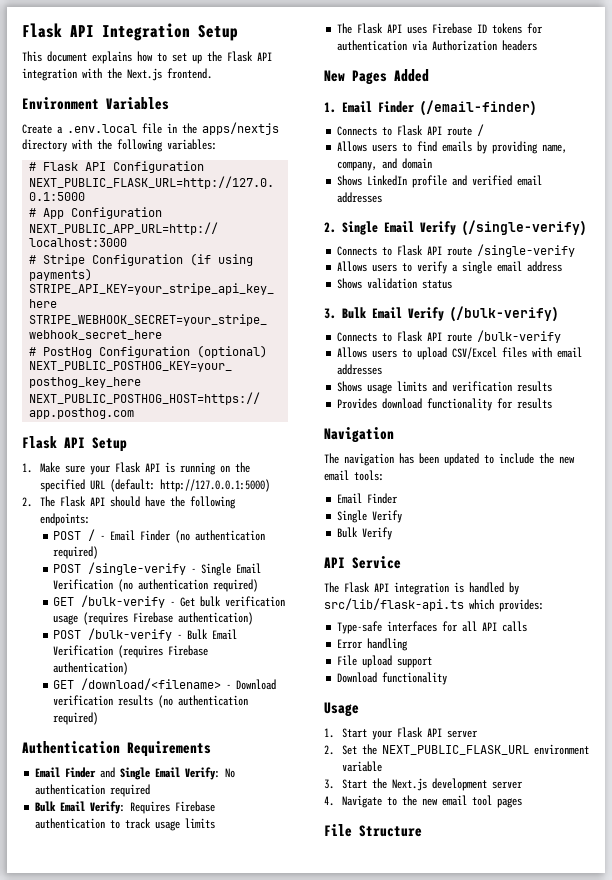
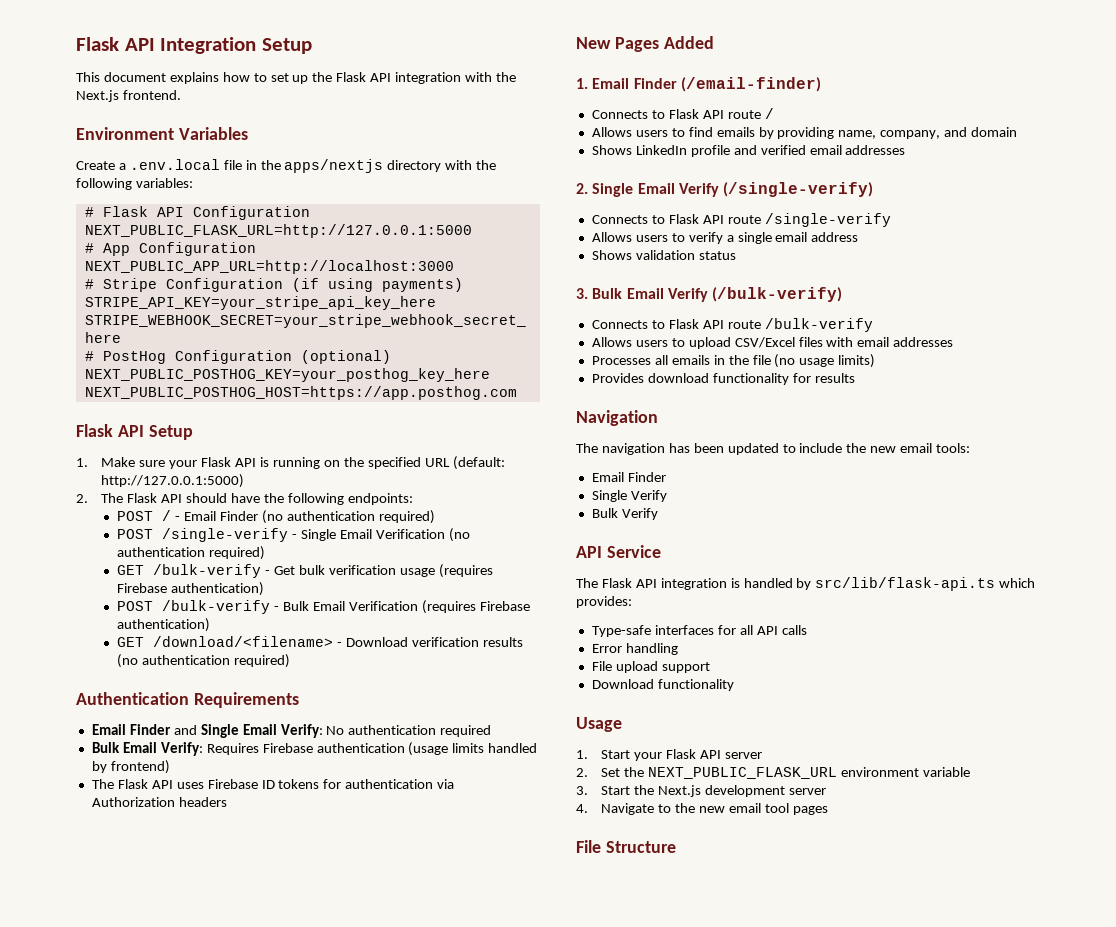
[110,818,216,831] to track usage limits -> [408,742,538,756] [91,760,170,774] (usage limits handled by frontend)
[337,381,553,394] Shows usage limits and verification results -> [591,354,876,368] Processes all emails in the file (no usage limits)

